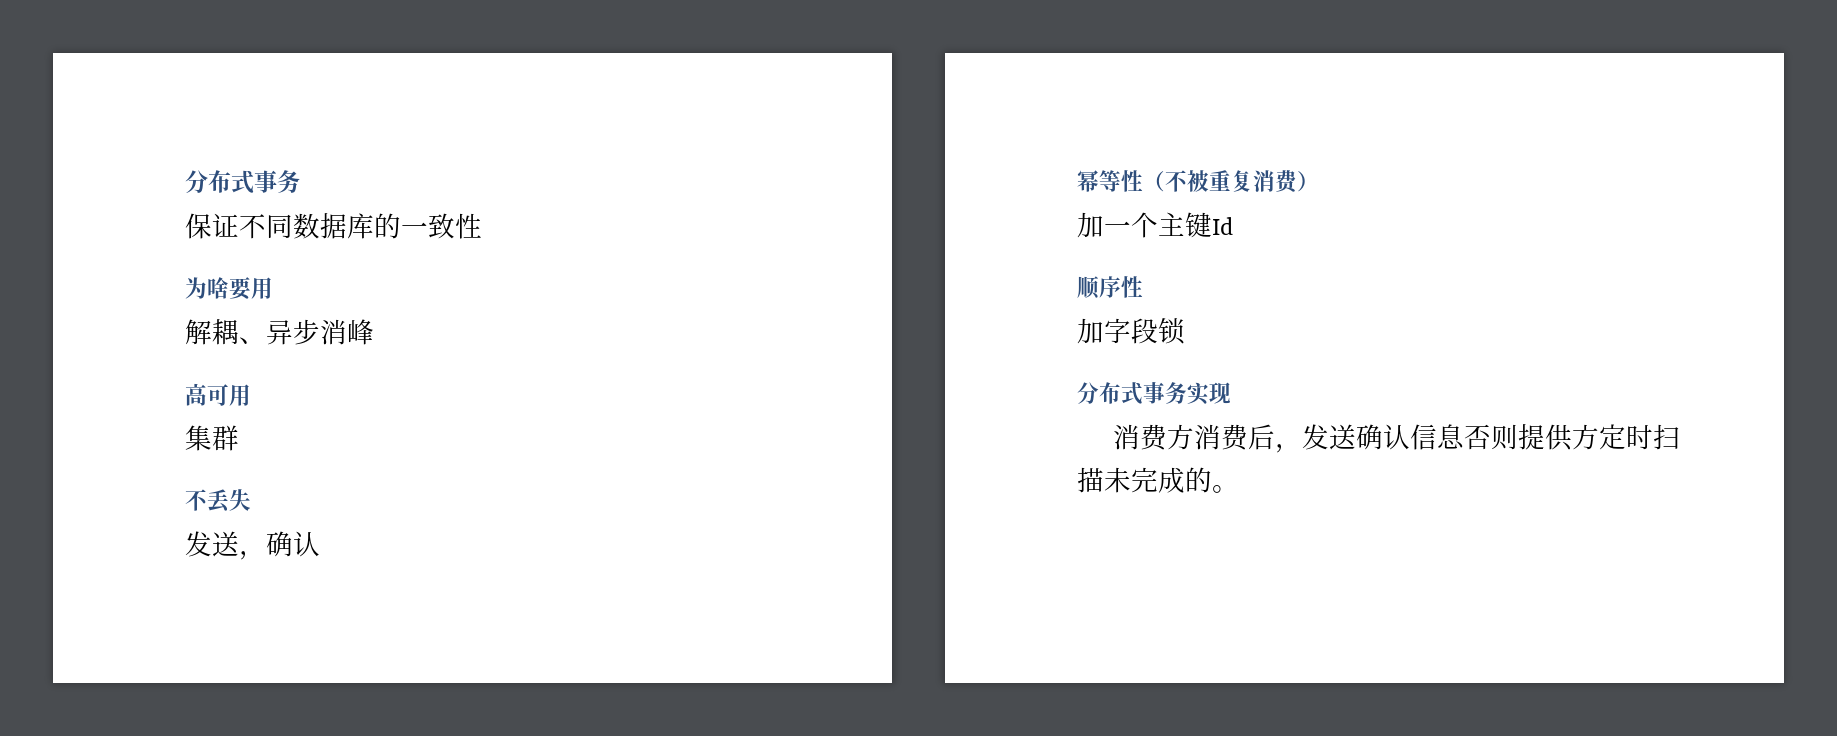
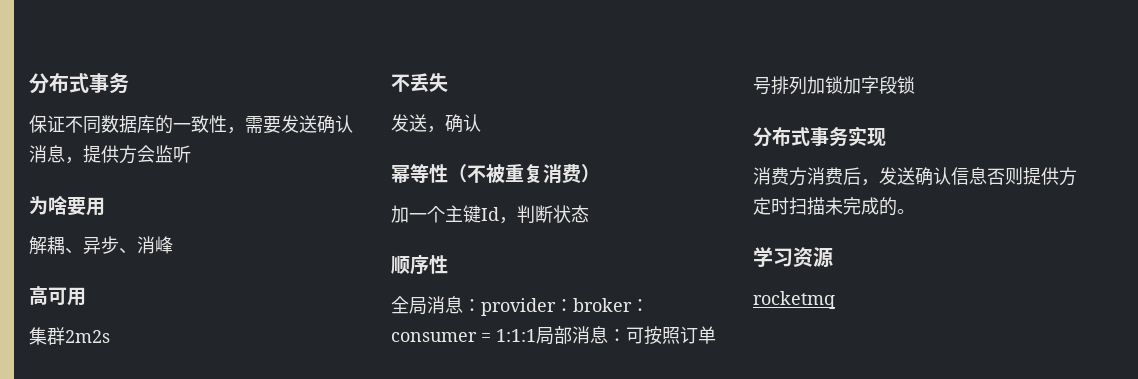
(482, 226) none -> [227,115,353,134] [29,145,191,164] ，需要发送确认消息，提供方会监听
(320, 332) none -> [119,248,137,254] 、
(239, 438) none -> [65,330,110,343] 2m2s
(1233, 226) none -> [499,205,589,224] ，判断状态
(1143, 287) none -> [391,296,649,316] [391,326,716,345] [753,76,843,95] 全局消息：provider：broker：consumer = 1:1:1局部消息：可按照订单号排列加锁
(1239, 489) none -> [753,247,833,268] [753,291,835,309] // 学习资源 // rocketmq

